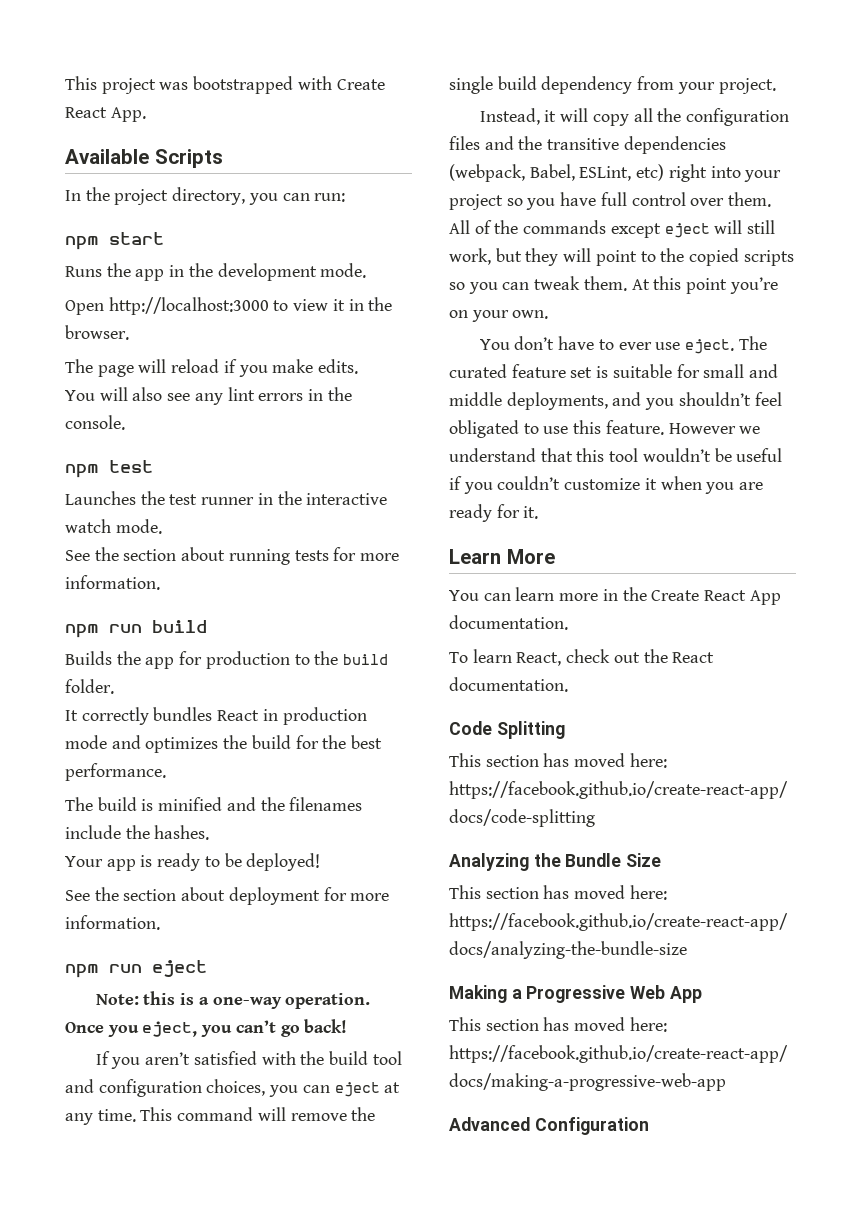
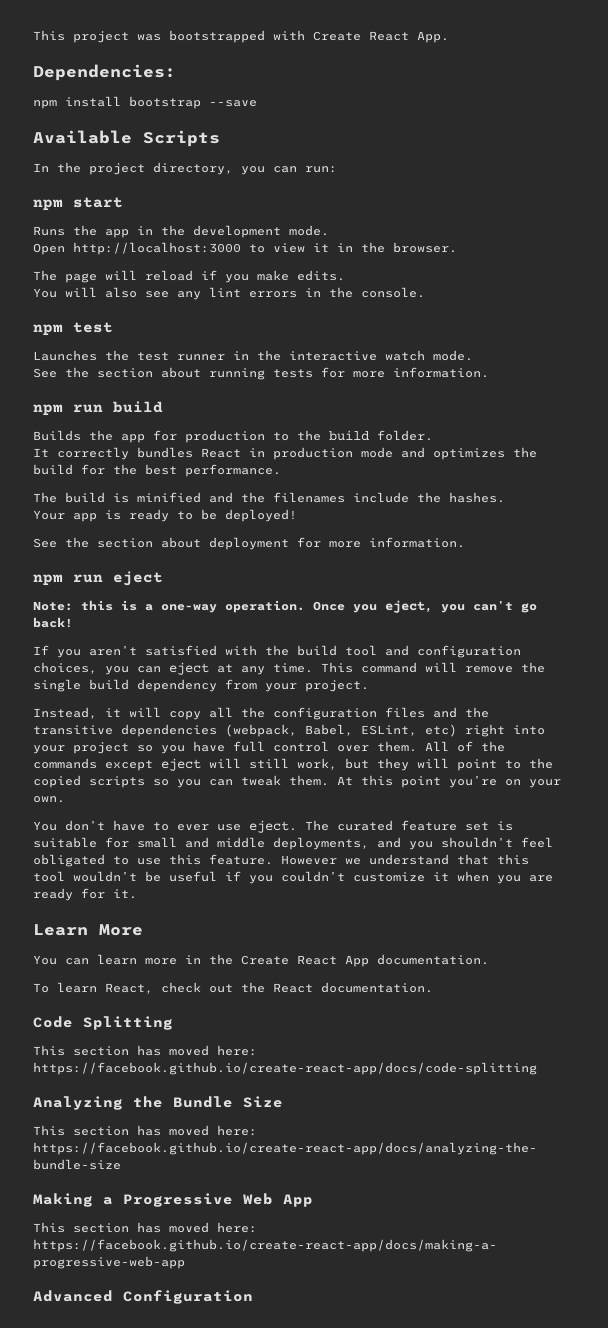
(146, 114) none -> [33,64,176,81] [33,96,257,109] // Dependencies: // npm install bootstrap --save

